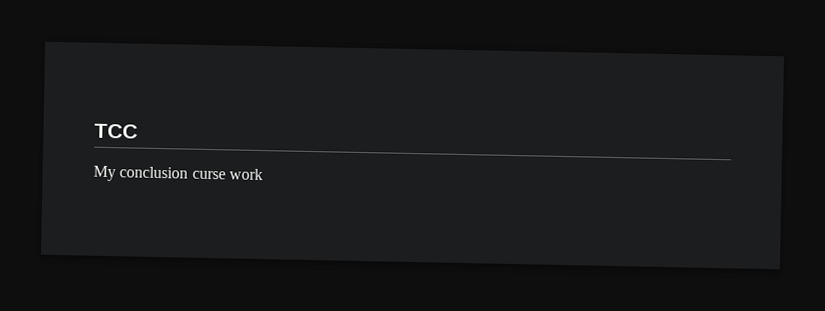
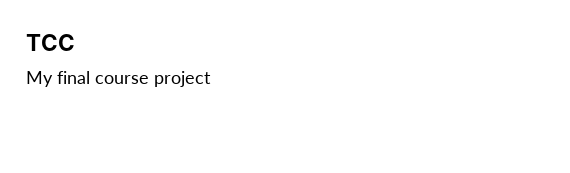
[119,166,263,181] conclusion curse work -> [57,71,211,87] final course project

